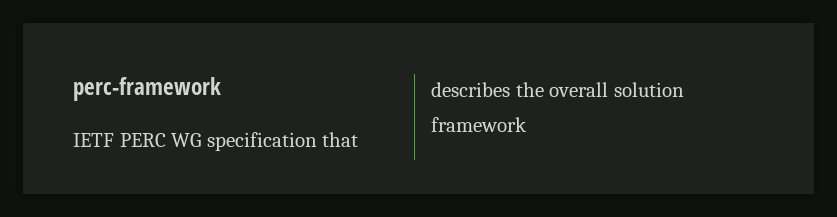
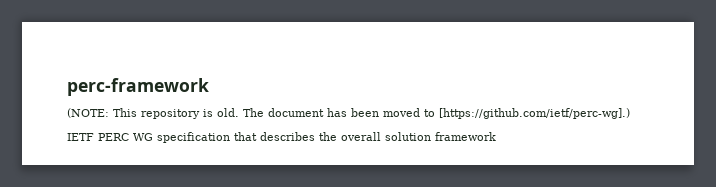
(221, 89) none -> [67,108,630,119] // (NOTE: This repository is old. The document has been moved to [https://github.com/ietf/perc-wg].)

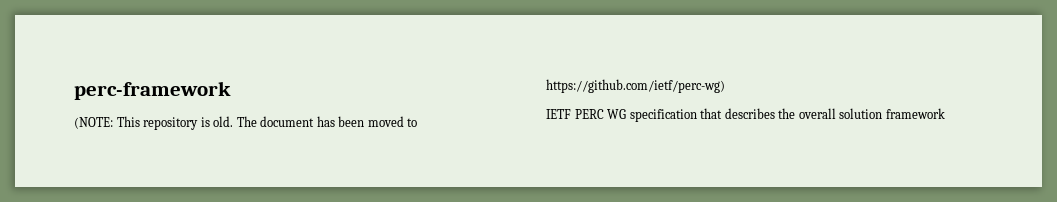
[439,108,630,119] [https://github.com/ietf/perc-wg].) -> [546,79,725,93] https://github.com/ietf/perc-wg)

